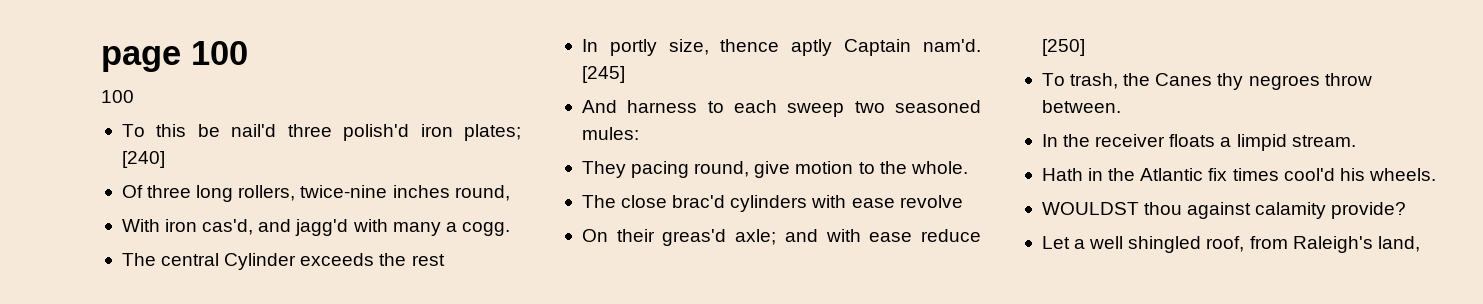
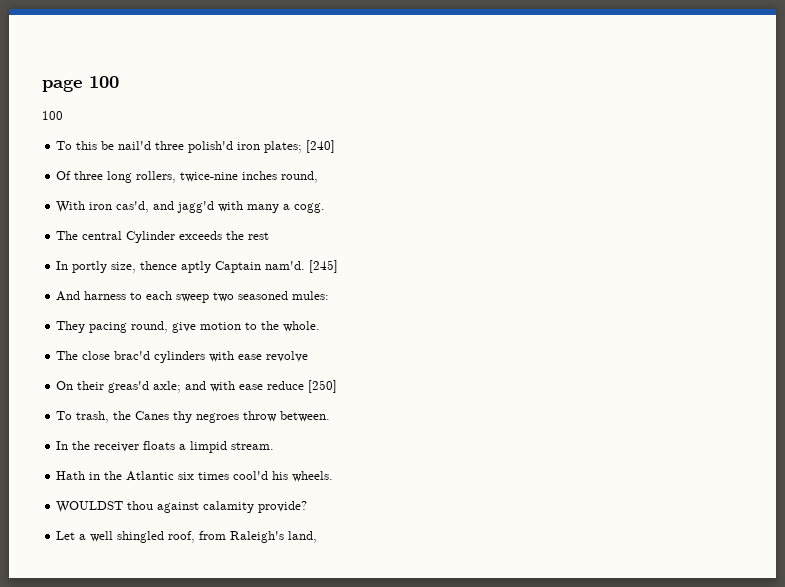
[1208,168,1228,181] fix -> [178,472,195,480] six

